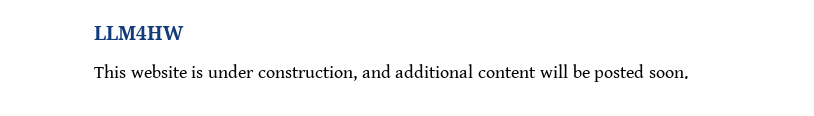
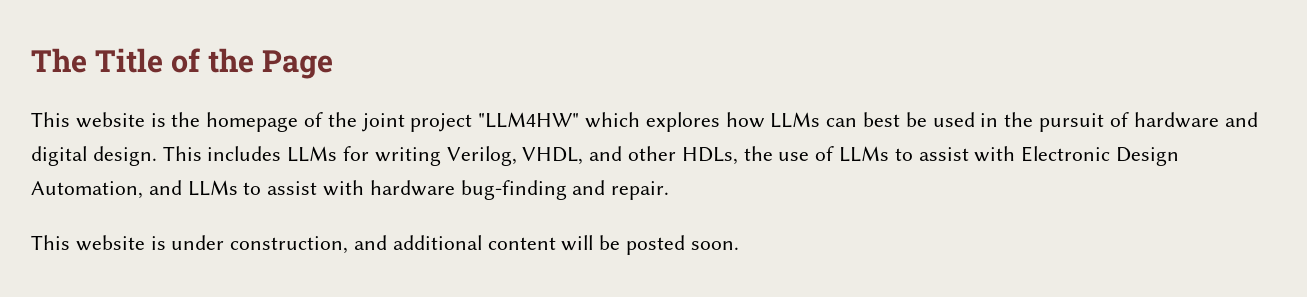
[94,26,184,40] LLM4HW -> [31,48,333,79] [31,112,1258,132] [31,146,1180,166] [31,180,670,200] The Title of the Page // This website is the homepage of the joint project "LLM4HW" which explores how LLMs can best be used in the pursuit of hardware and digital design. This includes LLMs for writing Verilog, VHDL, and other HDLs, the use of LLMs to assist with Electronic Design Automation, and LLMs to assist with hardware bug-finding and repair.

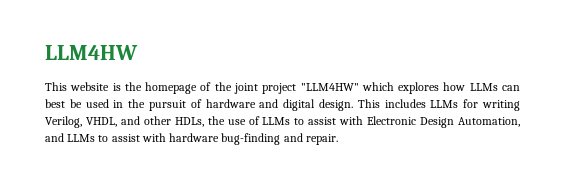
[31,48,333,79] The Title of the Page -> [45,45,138,60] LLM4HW
[31,235,739,255] // This website is under construction, and additional content will be posted soon. -> (338, 139) none

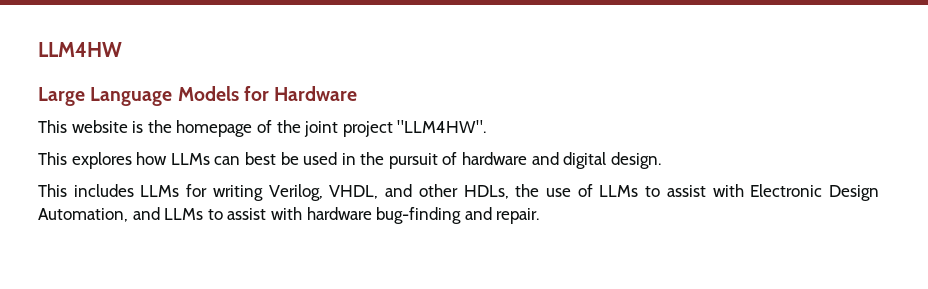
(138, 52) none -> [38,86,358,106] // Large Language Models for Hardware
[300,82,394,91] "LLM4HW" which -> [397,120,487,133] [38,152,67,165] "LLM4HW". // This
(354, 105) none -> (661, 160) //

